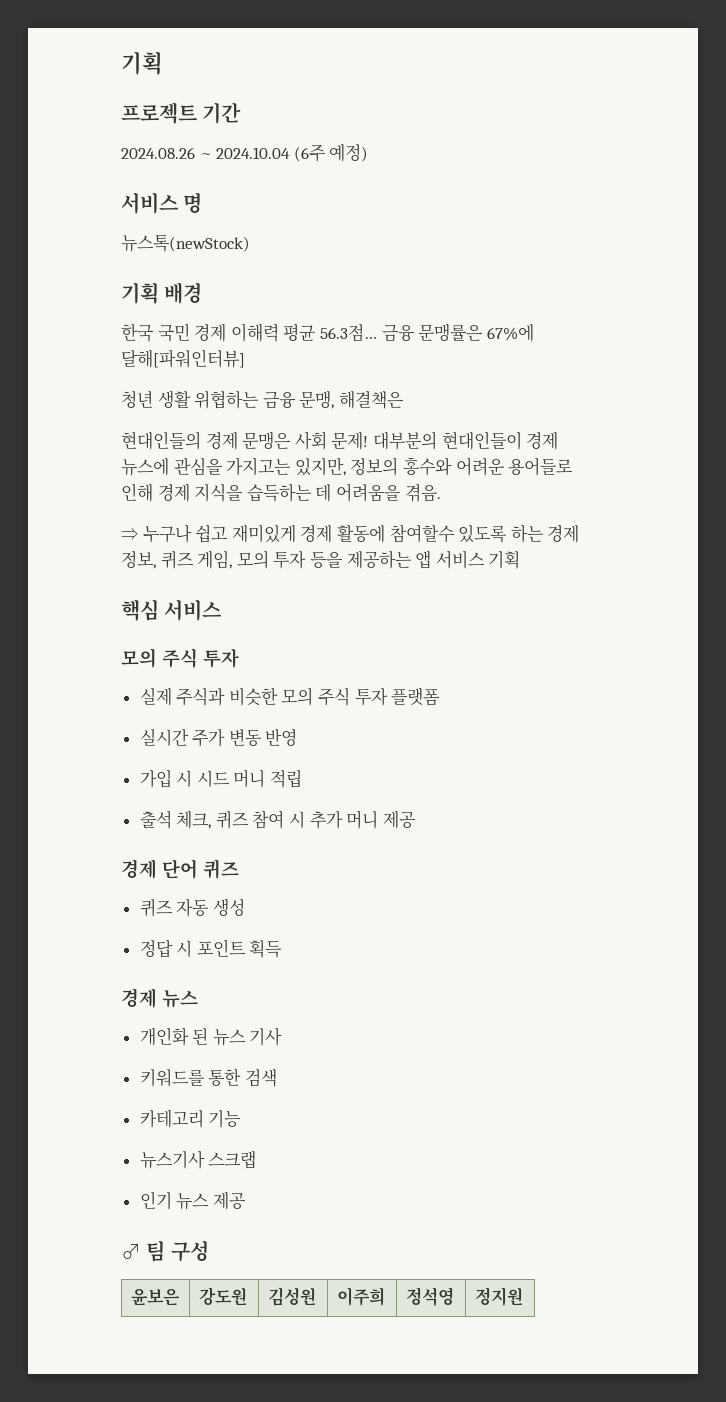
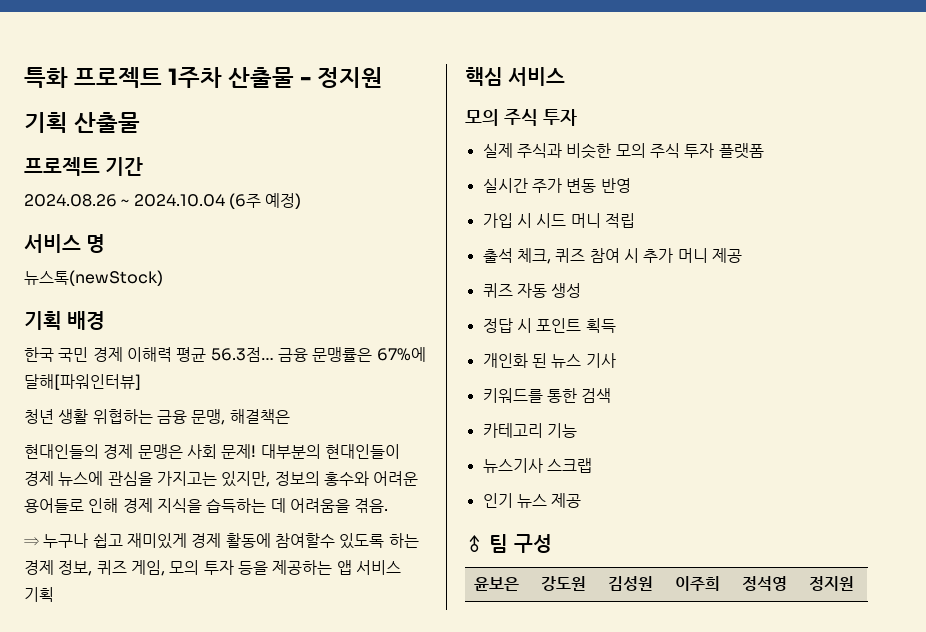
[121,51,163,75] 기획 -> [24,67,384,88] [24,112,141,133] 특화 프로젝트 1주차 산출물 - 정지원 // 기획 산출물
[121,859,239,879] // 경제 단어 퀴즈 -> (742, 255) none
[121,988,198,1008] // 경제 뉴스 -> (616, 325) none

